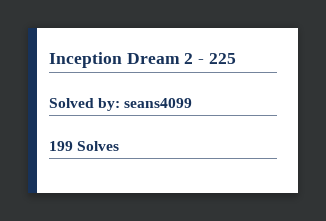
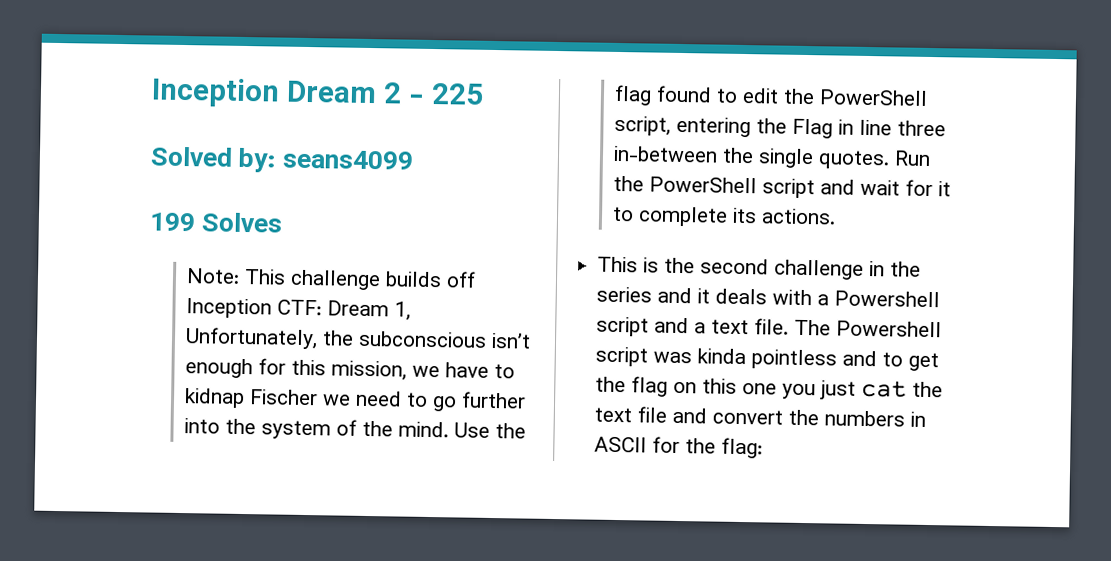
(120, 146) none -> [186,268,477,291] [186,298,412,321] [185,327,532,350] [185,358,516,381] [184,388,527,412] [184,418,527,440] [614,84,929,106] [614,115,947,139] [613,145,932,170] [613,175,952,199] [612,206,837,227] [597,256,922,280] [596,286,941,308] [596,316,943,338] [595,346,940,372] [595,376,944,400] [594,406,927,427] [594,436,764,459] // Note: This challenge builds off Inception CTF: Dream 1, Unfortunately, the subconscious isn’t enough for this mission, we have to kidnap Fischer we need to go further into the system of the mind. Use the flag found to edit the PowerShell script, entering the Flag in line three in-between the single quotes. Run the PowerShell script and wait for it to complete its actions. // This is the second challenge in the series and it deals with a Powershell script and a text file. The Powershell script was kinda pointless and to get the flag on this one you just cat the text file and convert the numbers in ASCII for the flag:

